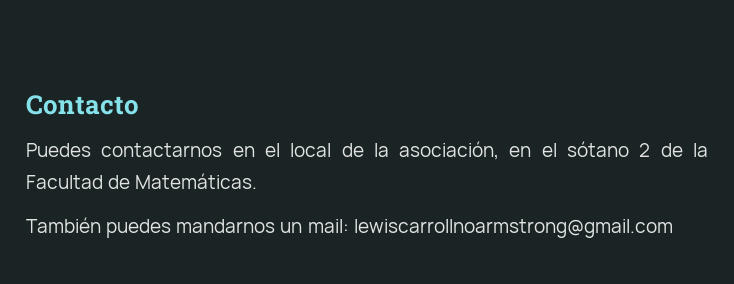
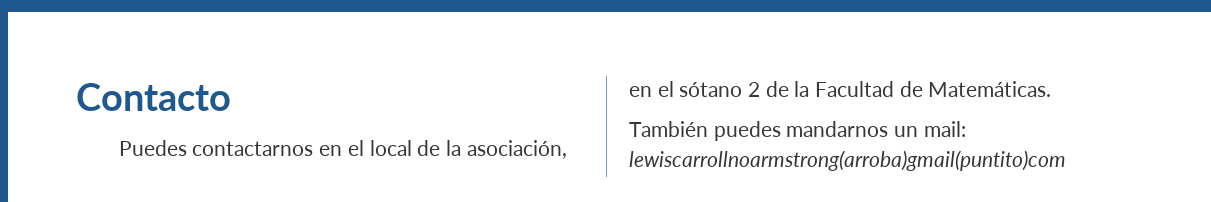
[353,219,673,238] lewiscarrollnoarmstrong@gmail.com -> [629,150,1066,171] lewiscarrollnoarmstrong(arroba)gmail(puntito)com

